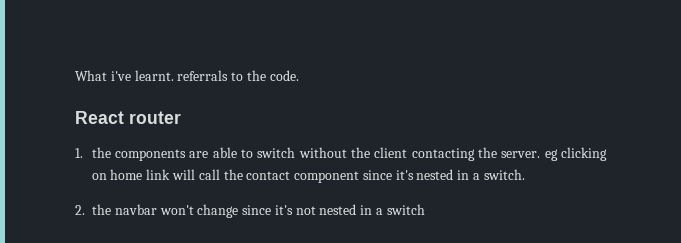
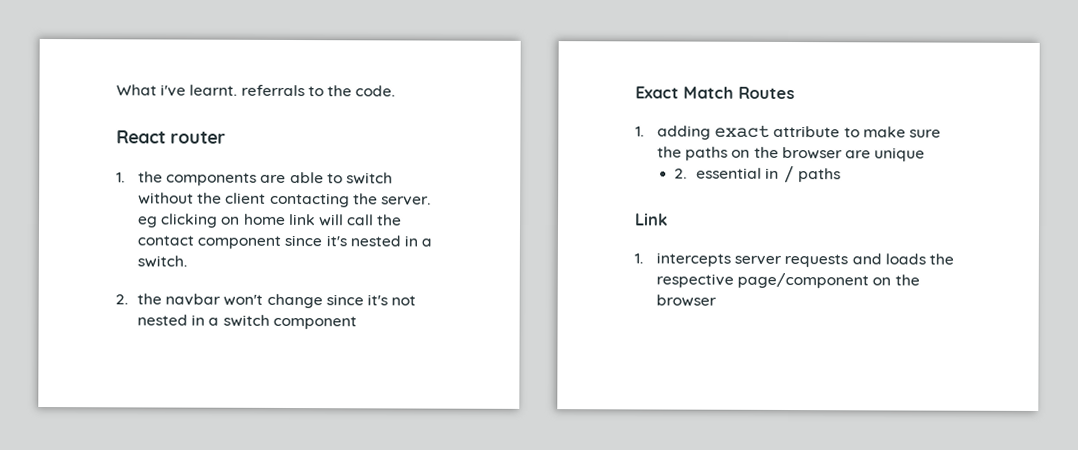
(425, 209) none -> [272,315,357,330] [635,86,795,100] [635,124,942,140] [657,146,926,162] [674,165,841,184] [634,213,668,226] [634,252,955,268] [656,272,920,289] [656,294,718,307] component // Exact Match Routes // 1. adding exact attribute to make sure the paths on the browser are unique // 2. essential in / paths // Link // 1. intercepts server requests and loads the respective page/component on the browser

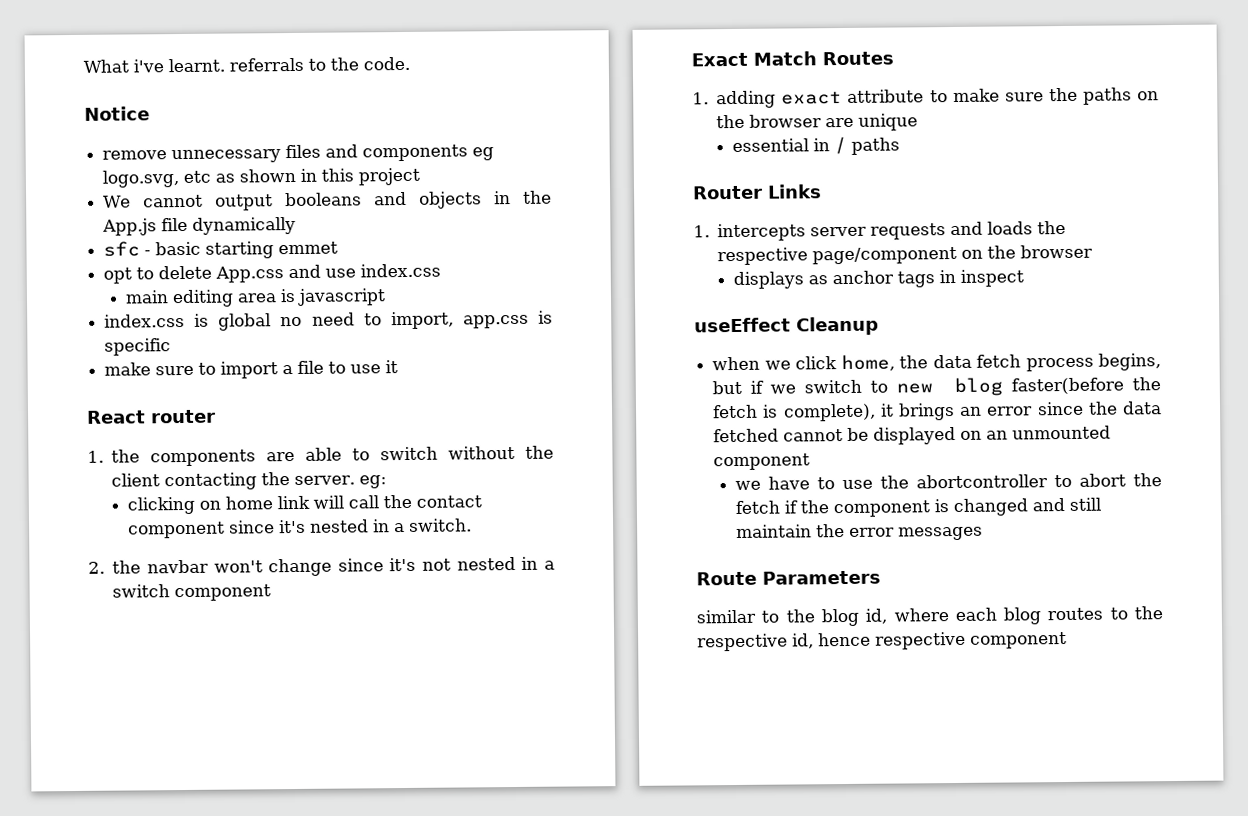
(396, 91) none -> [84,106,150,121] [102,144,495,164] [102,167,421,188] [103,190,552,211] [102,216,297,236] [103,241,339,259] [103,263,442,284] [124,288,386,308] [104,310,553,331] [104,338,172,356] [104,360,399,379] // Notice // remove unnecessary files and components eg logo.svg, etc as shown in this project // We cannot output booleans and objects in the App.js file dynamically // sfc - basic starting emmet // opt to delete App.css and use index.css // main editing area is javascript // index.css is global no need to import, app.css is specific // make sure to import a file to use it
[137,216,159,228] eg -> [359,475,388,489] eg: //
[674,168,688,179] 2. -> (919, 122) none
[634,213,668,226] Link -> [692,184,822,200] Router Links
(718, 300) none -> [732,269,1024,290] [694,316,879,336] [712,353,1161,372] [712,377,1161,397] [712,401,1162,422] [713,425,1112,445] [713,453,811,471] [734,473,1162,490] [734,497,1101,518] [735,524,983,541] [696,570,881,586] [696,606,1163,627] [697,631,1067,652] // displays as anchor tags in inspect // useEffect Cleanup // when we click home, the data fetch process begins, but if we switch to new blog faster(before the fetch is complete), it brings an error since the data fetched cannot be displayed on an unmounted component // we have to use the abortcontroller to abort the fetch if the component is changed and still maintain the error messages // Route Parameters // similar to the blog id, where each blog routes to the respective id, hence respective component

